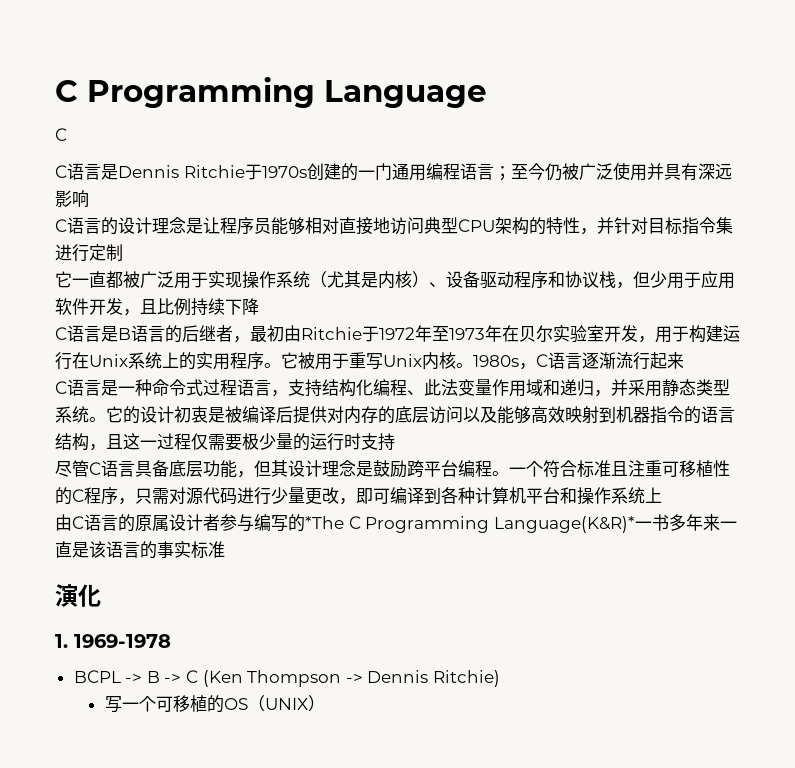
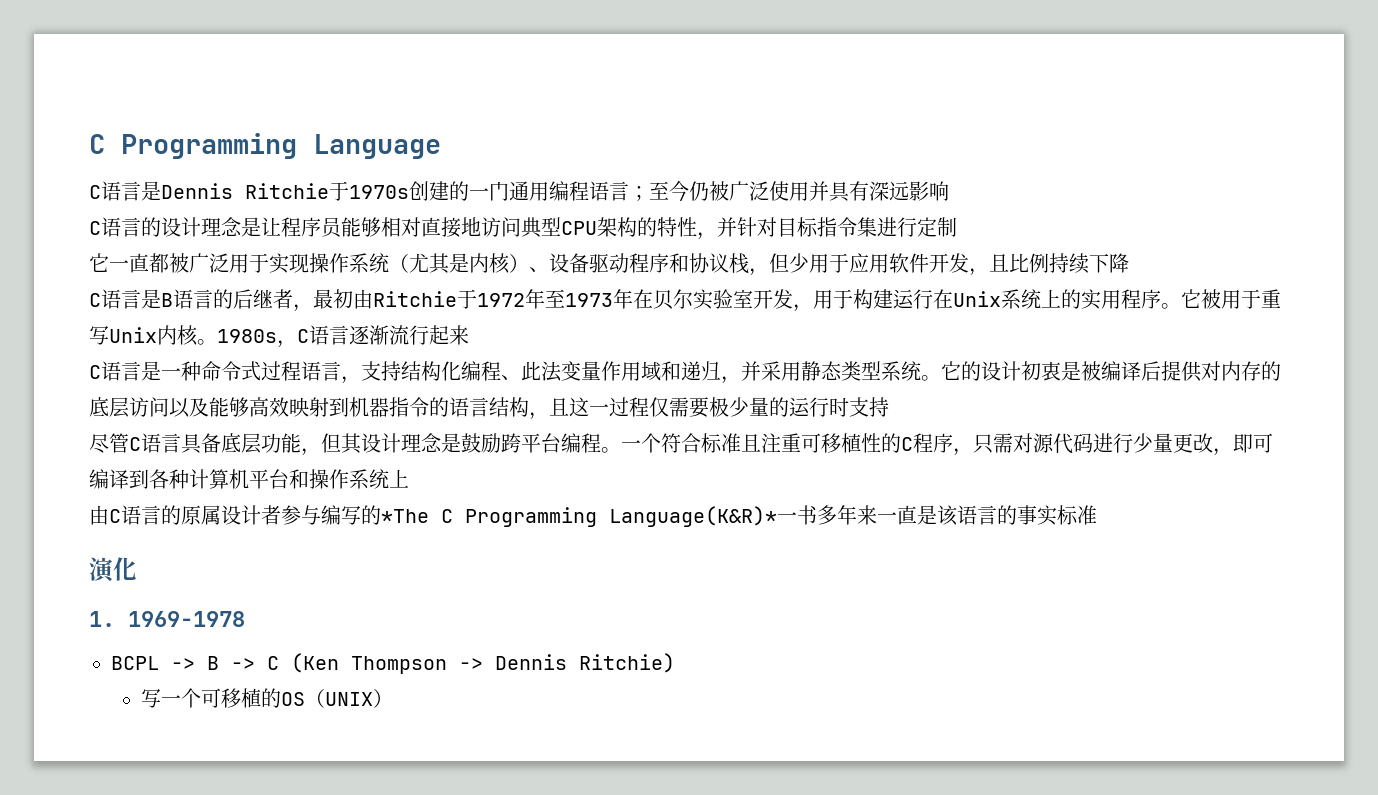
[55,165,67,178] // C -> (101, 192) none

